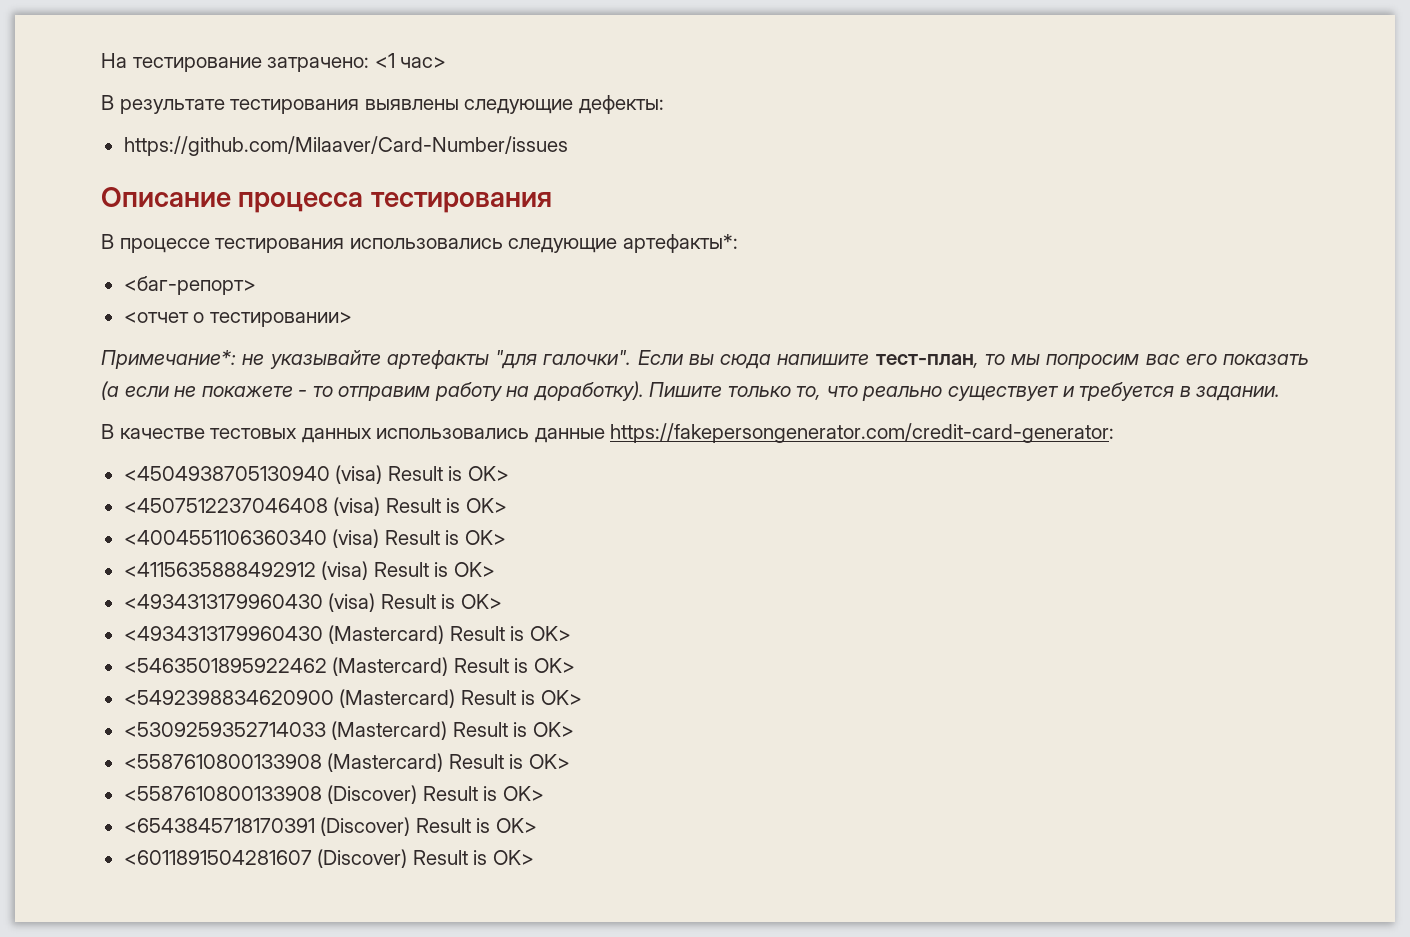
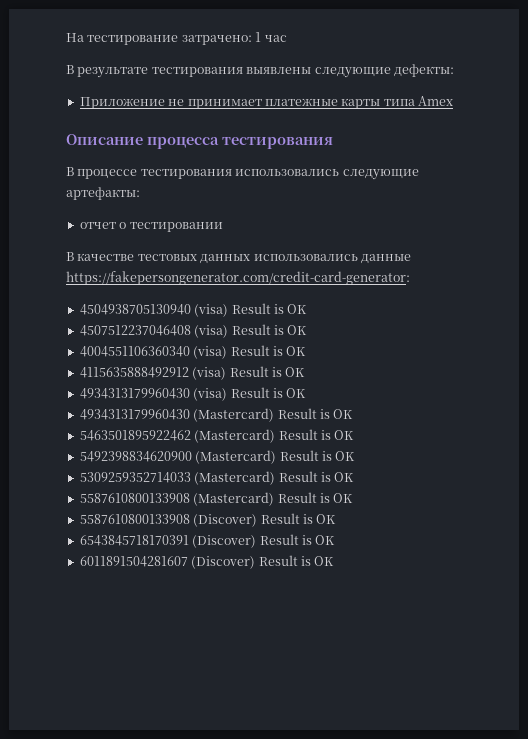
[374,53,447,68] <1 час> -> [255,32,287,42] 1 час
[123,136,568,156] https://github.com/Milaaver/Card-Number/issues -> [79,96,453,109] Приложение не принимает платежные карты типа Amex
[622,234,738,253] [123,276,256,295] [123,312,352,327] [101,350,1309,369] [101,381,1281,401] артефакты*: // <баг-репорт> // <отчет о тестировании> // Примечание*: не указывайте артефакты "для галочки". Если вы сюда напишите тест-план, то мы попросим вас его показать (а если не покажете - то отправим работу на доработку). Пишите только то, что реально существует и требуется в задании. -> [66,187,140,200] [79,222,223,232] артефакты: // отчет о тестировании
[123,465,509,484] [123,497,507,516] [123,529,506,548] [123,561,495,580] [123,593,502,612] [123,625,571,644] [123,657,575,676] [123,689,582,708] [123,721,574,740] [123,753,570,772] [123,785,544,804] [123,817,537,836] [123,849,534,868] <4504938705130940 (visa) Result is OK> // <4507512237046408 (visa) Result is OK> // <4004551106360340 (visa) Result is OK> // <4115635888492912 (visa) Result is OK> // <4934313179960430 (visa) Result is OK> // <4934313179960430 (Mastercard) Result is OK> // <5463501895922462 (Mastercard) Result is OK> // <5492398834620900 (Mastercard) Result is OK> // <5309259352714033 (Mastercard) Result is OK> // <5587610800133908 (Mastercard) Result is OK> // <5587610800133908 (Discover) Result is OK> // <6543845718170391 (Discover) Result is OK> // <6011891504281607 (Discover) Result is OK> -> [79,303,308,317] [79,324,308,338] [79,345,307,359] [79,366,306,380] [79,387,307,401] [79,408,354,422] [79,429,355,443] [79,450,356,464] [79,471,355,485] [79,492,354,506] [79,513,337,527] [79,534,336,548] [79,555,335,569] 4504938705130940 (visa) Result is OK // 4507512237046408 (visa) Result is OK // 4004551106360340 (visa) Result is OK // 4115635888492912 (visa) Result is OK // 4934313179960430 (visa) Result is OK // 4934313179960430 (Mastercard) Result is OK // 5463501895922462 (Mastercard) Result is OK // 5492398834620900 (Mastercard) Result is OK // 5309259352714033 (Mastercard) Result is OK // 5587610800133908 (Mastercard) Result is OK // 5587610800133908 (Discover) Result is OK // 6543845718170391 (Discover) Result is OK // 6011891504281607 (Discover) Result is OK

